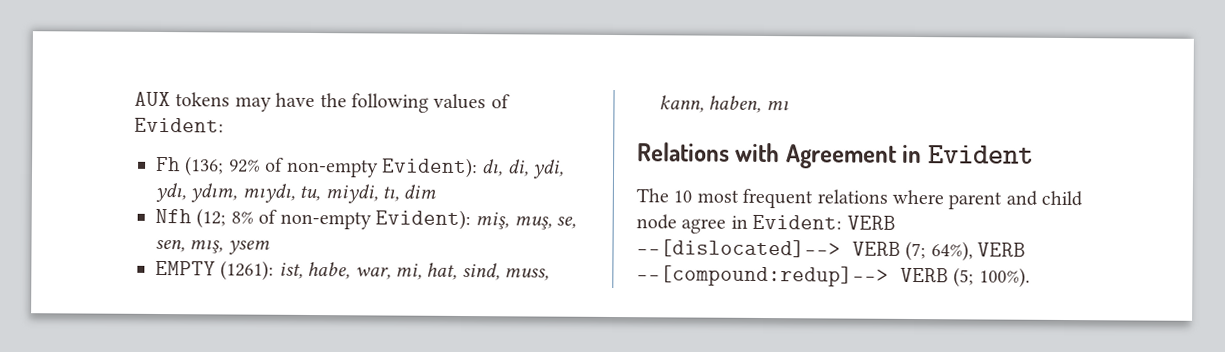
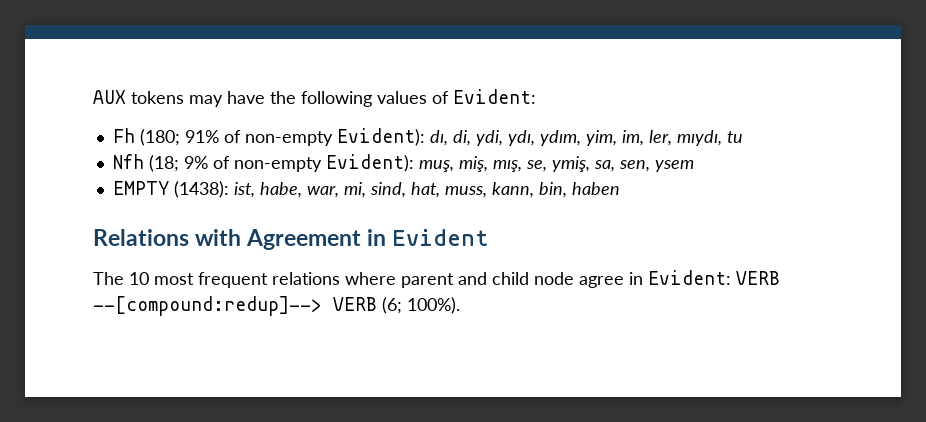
[184,156,261,177] (136; 92% -> [139,129,219,146] (180; 91%
[241,183,437,204] mıydı, tu, miydi, tı, dim -> [585,130,743,146] yim, im, ler, mıydı, tu
[196,208,577,231] [155,239,224,254] (12; 8% of non-empty Evident): miş, muş, se, sen, mış, -> [148,154,650,172] (18; 9% of non-empty Evident): muş, miş, mış, se, ymiş, sa, sen,
[220,260,275,281] (1261): -> [173,181,229,198] (1438):
[426,262,550,281] [659,95,789,113] hat, sind, muss, kann, haben, mı -> [369,182,620,198] sind, hat, muss, kann, bin, haben
[636,239,1027,262] --[dislocated]--> VERB (7; 64%), VERB -> (780, 278) none
[953,267,975,288] (5; -> [382,297,402,314] (6;

